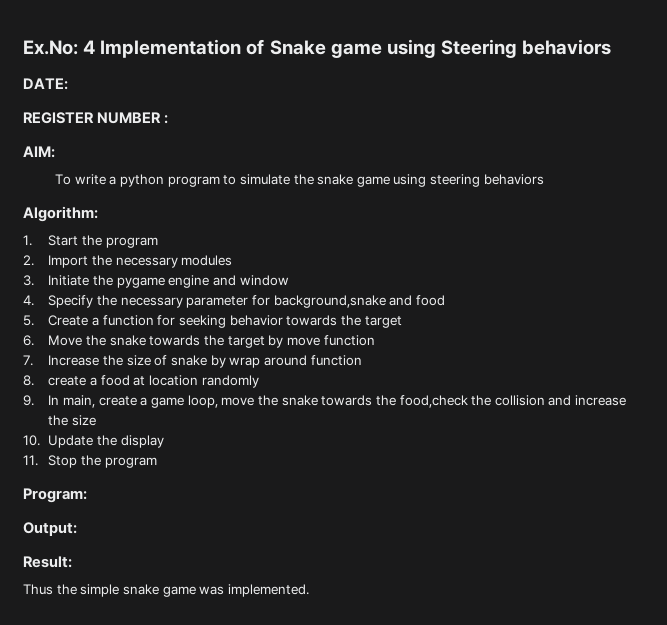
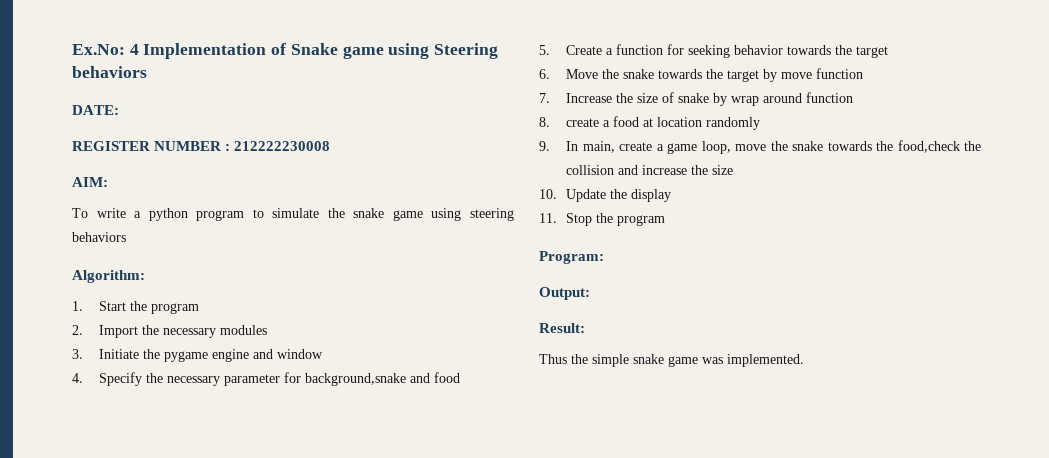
(169, 119) none -> [234,141,331,151] 212222230008

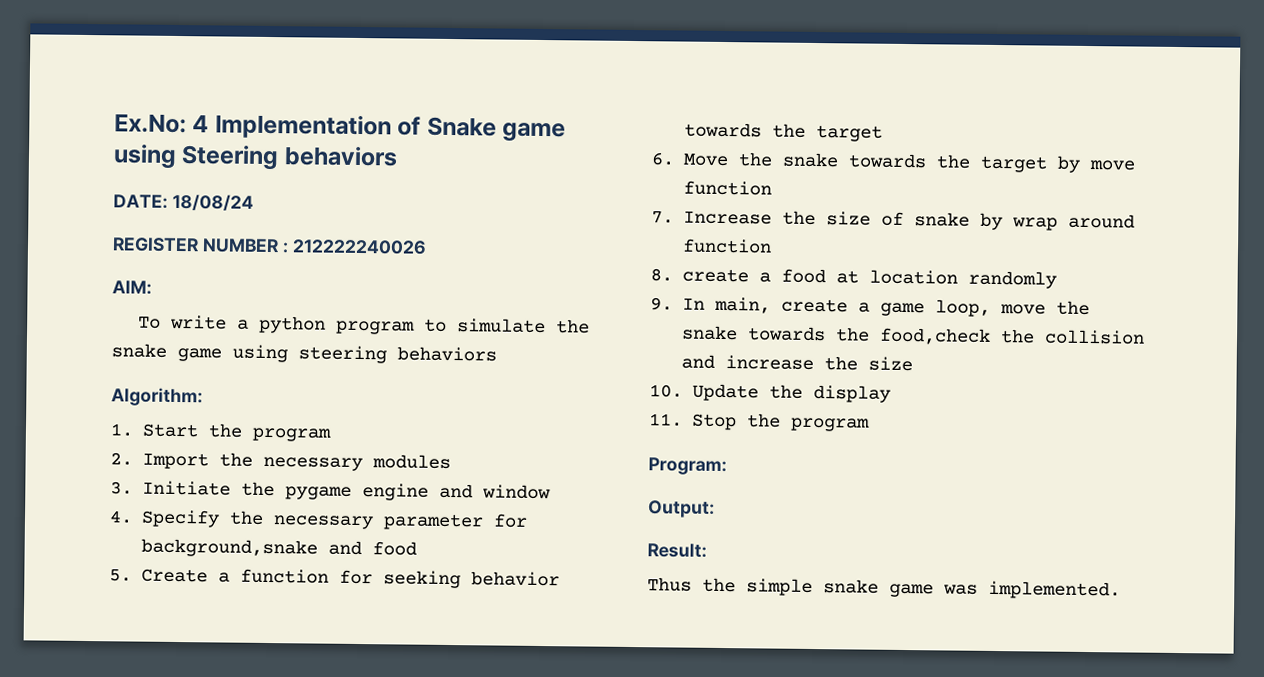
(119, 110) none -> [171,193,254,211] 18/08/24
[234,141,331,151] 212222230008 -> [291,239,427,255] 212222240026

